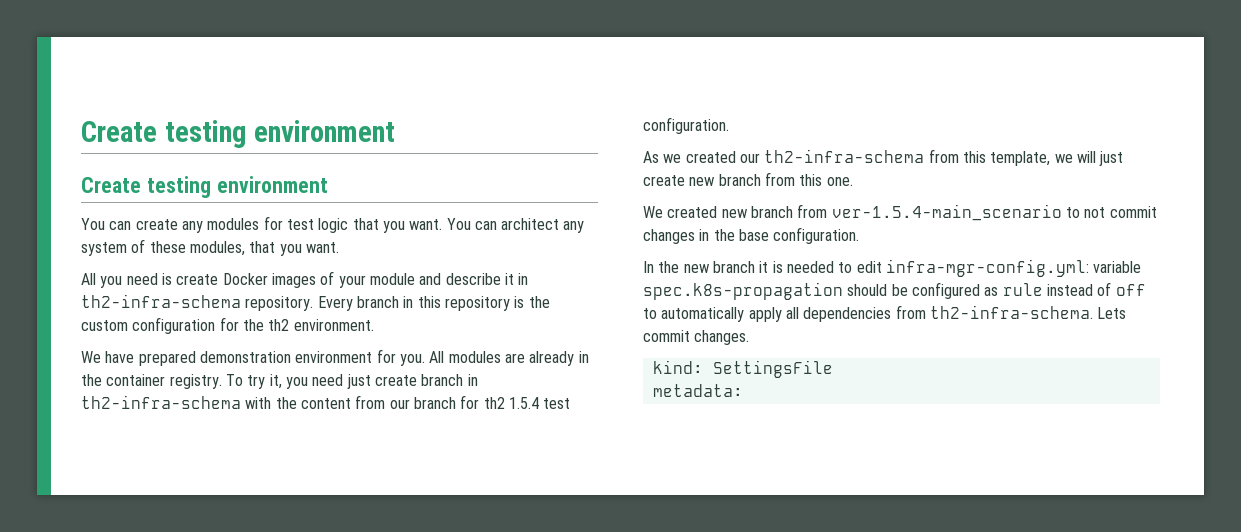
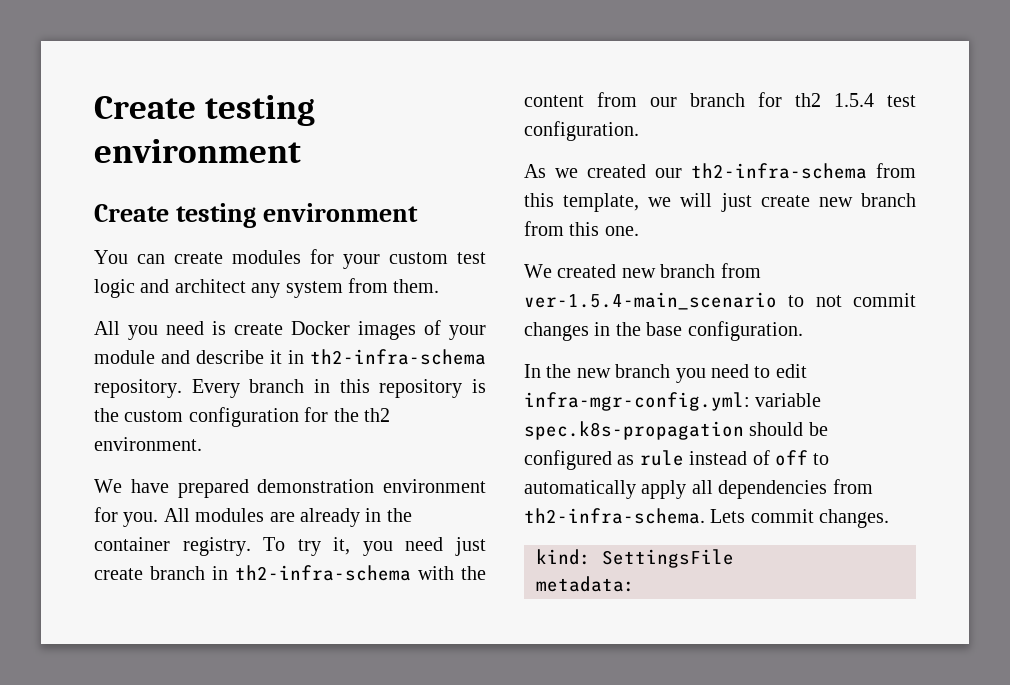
[181,221,203,233] any -> (223, 258) none
[286,218,585,233] [81,239,339,256] test logic that you want. You can architect any system of these modules, that you want. -> [343,252,486,269] [94,278,440,298] your custom test logic and architect any system from them.
[759,261,834,273] it is needed -> [675,364,749,383] you need

